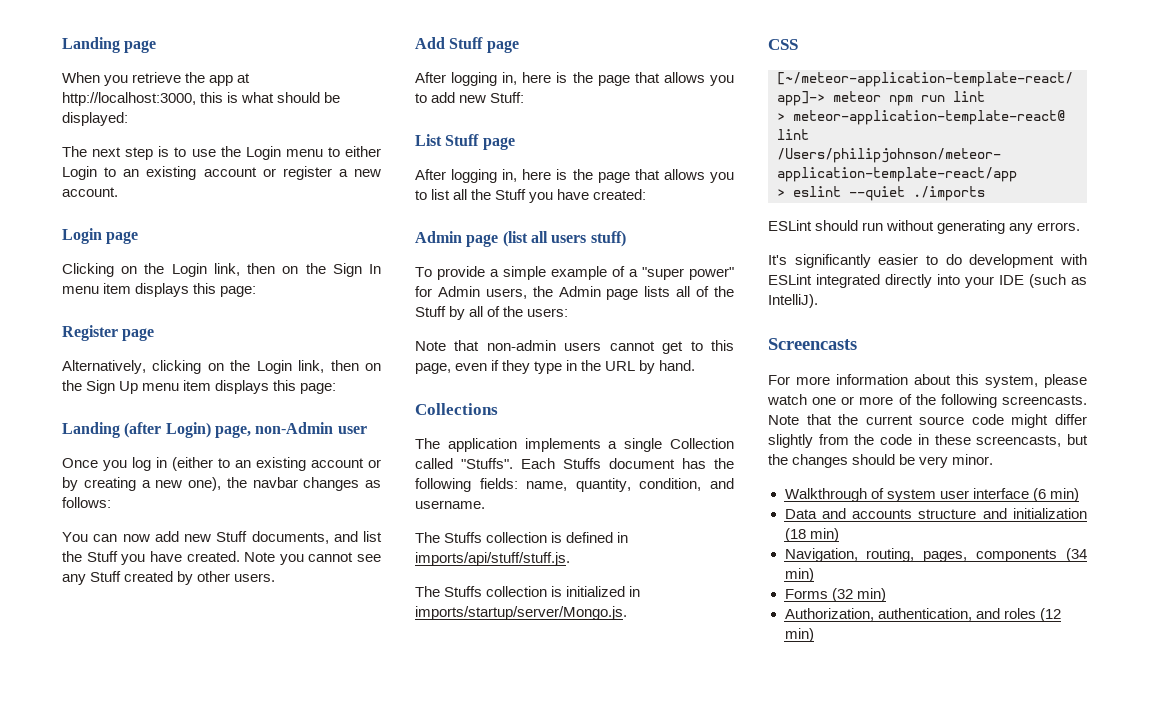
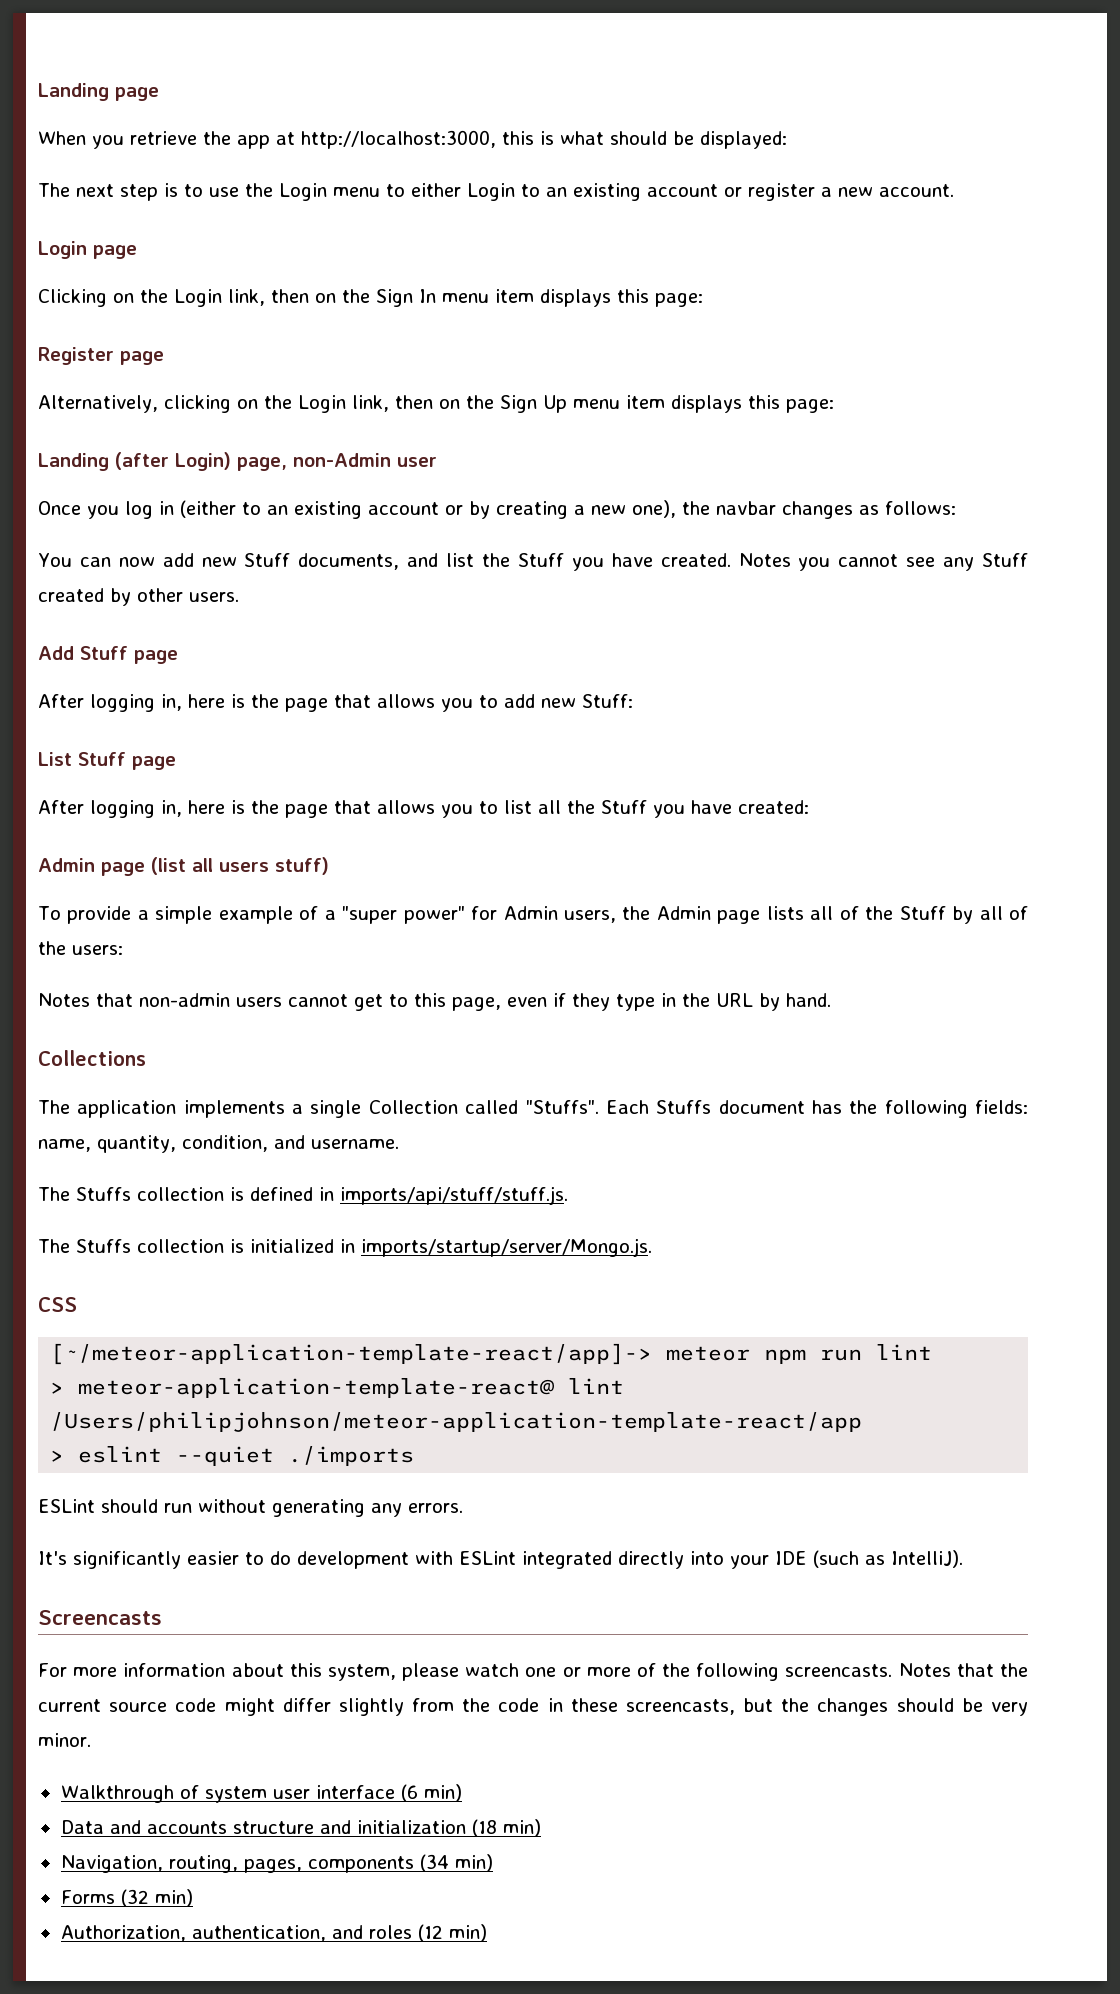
[244,552,276,562] Note -> [738,553,791,567] Notes
[415,341,446,351] Note -> [38,993,90,1007] Notes
[768,415,799,425] Note -> [898,1663,951,1677] Notes

